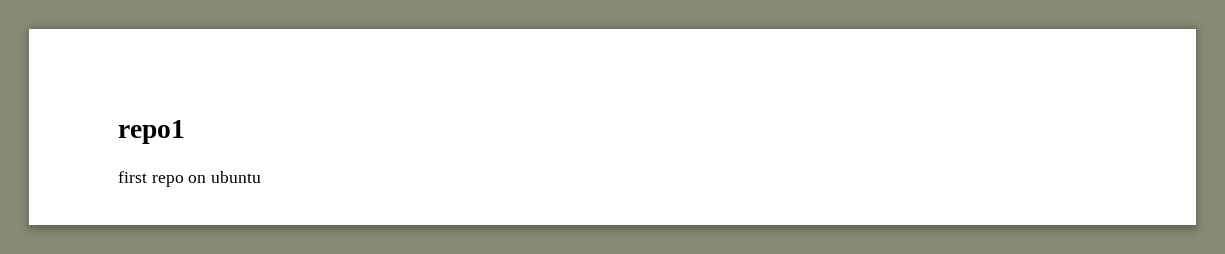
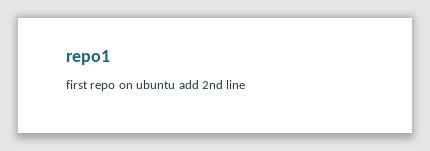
(262, 177) none -> [178,80,246,89] add 2nd line

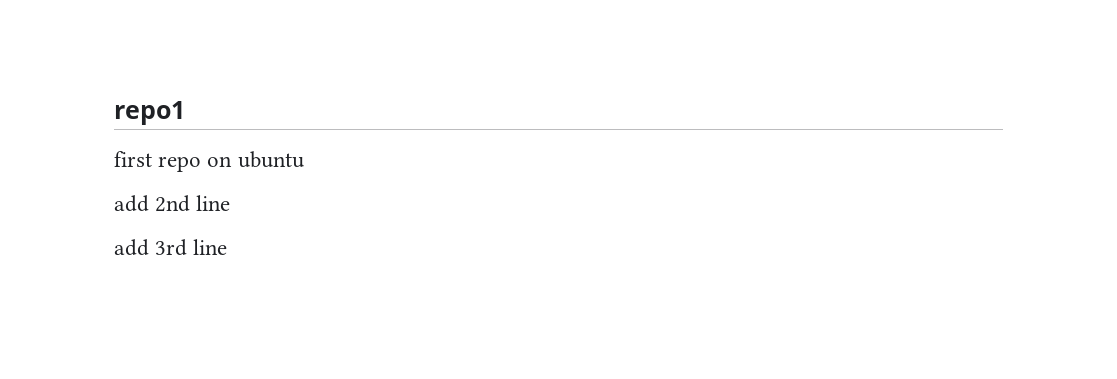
(176, 84) none -> (304, 159) //
(246, 84) none -> [114,239,228,256] // add 3rd line

